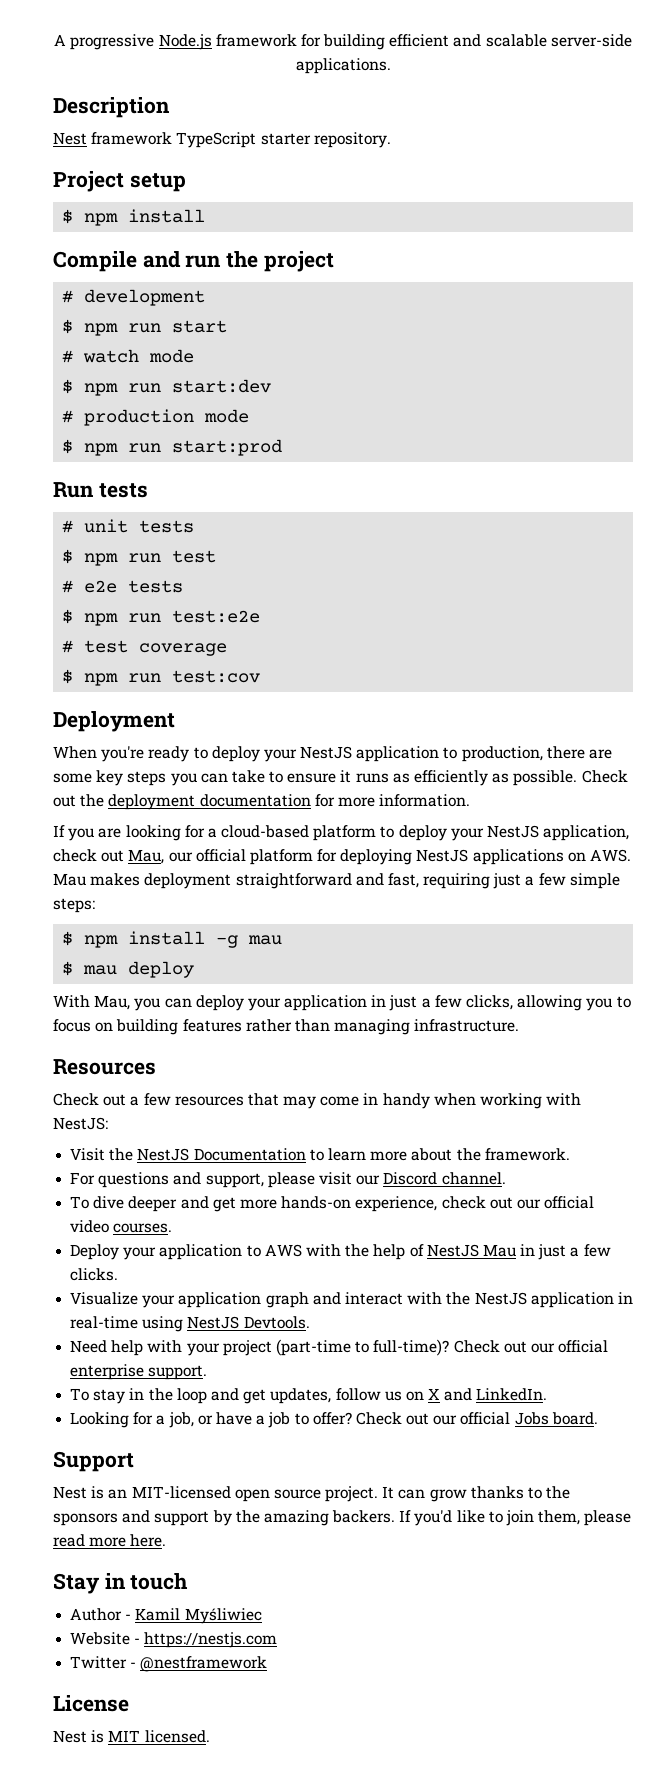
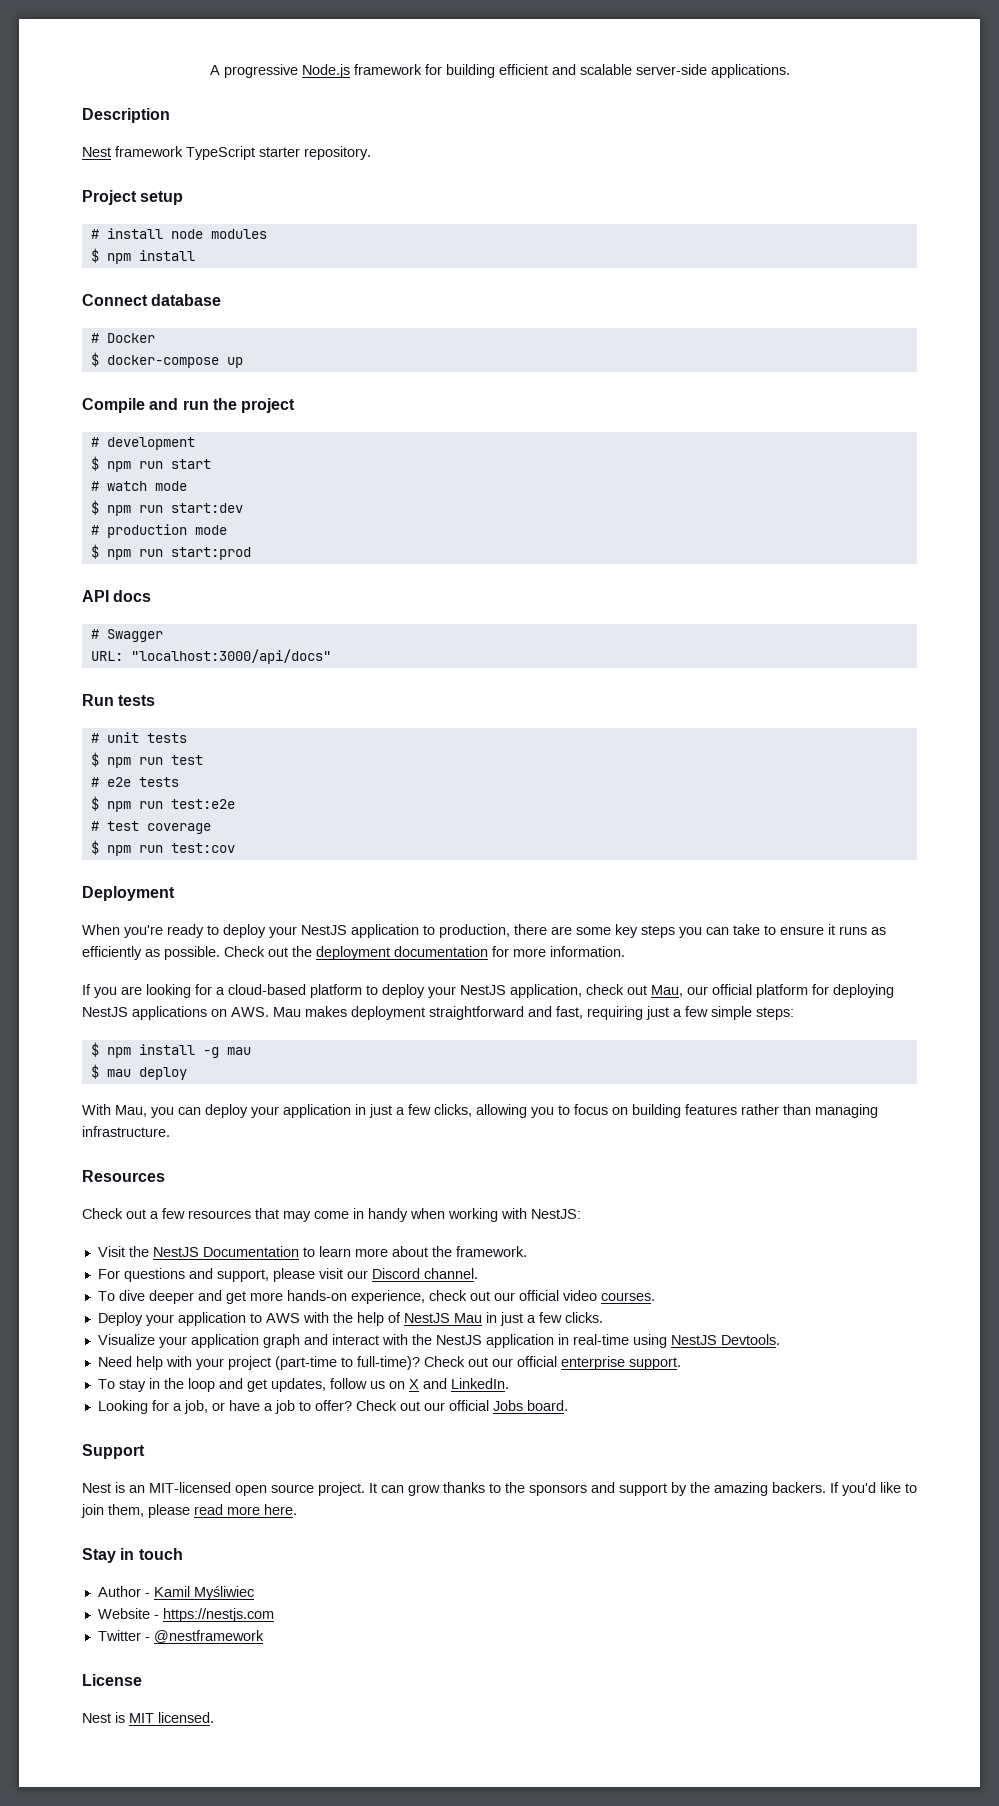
[62,209,206,226] // $ npm install -> [90,228,267,239] [90,248,195,264] [82,294,222,306] [90,333,155,343] [90,352,243,368] // # install node modules // $ npm install // Connect database // # Docker // $ docker-compose up
(283, 447) none -> [82,590,152,602] [90,629,163,642] [90,649,331,664] // API docs // # Swagger // URL: "localhost:3000/api/docs"

